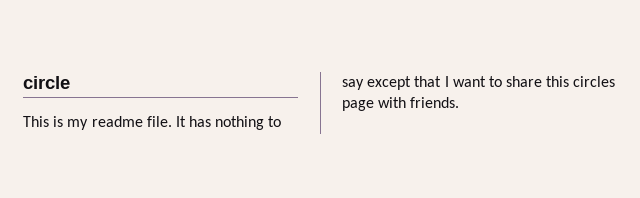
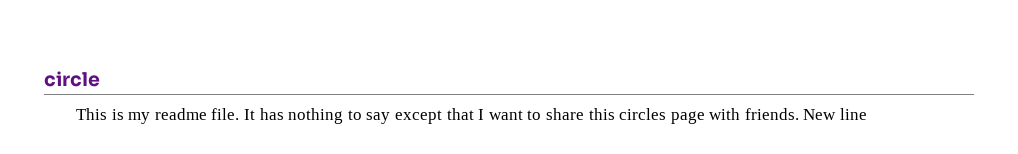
(460, 102) none -> [803,108,868,120] New line

